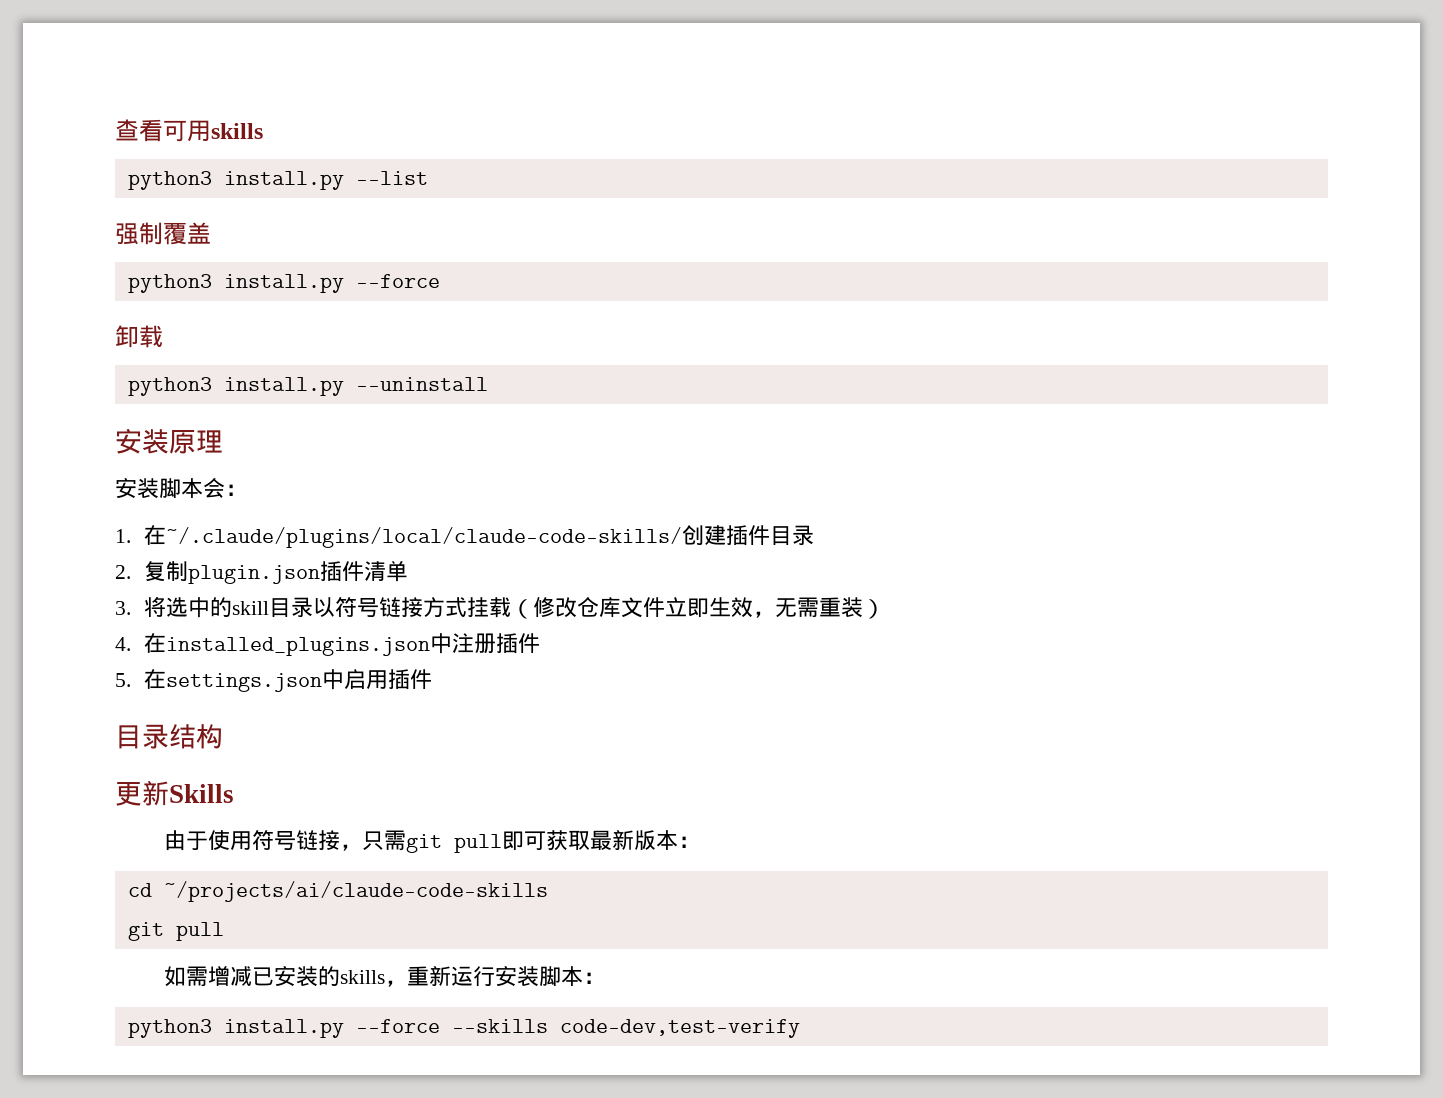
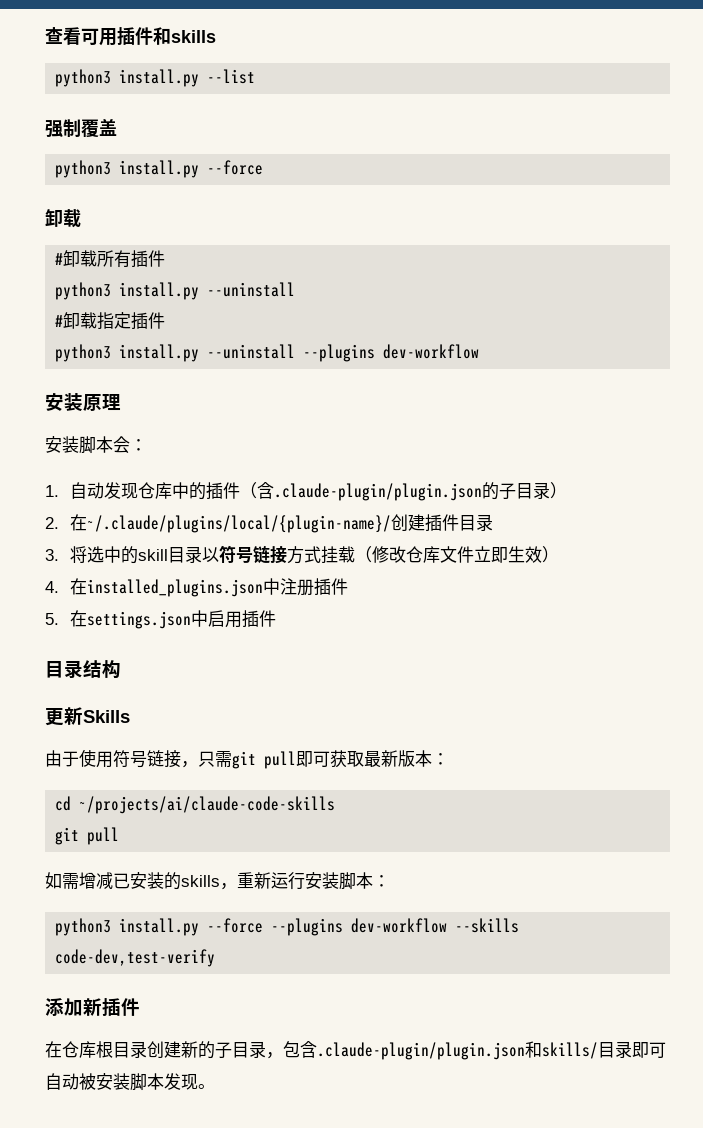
(211, 131) none -> [117,27,171,45] 插件和
[127,377,488,396] // python3 install.py --uninstall -> [55,250,166,268] [55,282,296,300] [55,312,166,330] [55,344,480,362] // #卸载所有插件 // python3 install.py --uninstall // #卸载指定插件 // python3 install.py --uninstall --plugins dev-workflow
[144,525,815,548] [115,561,409,584] 在~/.claude/plugins/local/claude-code-skills/创建插件目录 // 2.复制plugin.json插件清单 -> [69,482,567,501] [45,514,493,533] 自动发现仓库中的插件（含.claude-plugin/plugin.json的子目录） // 2.在~/.claude/plugins/local/{plugin-name}/创建插件目录
[753,597,864,618] ，无需重装 -> (542, 554) none
(440, 1026) none -> [271,918,448,936] --plugins dev-workflow
(800, 1028) none -> [45,998,140,1016] [45,1041,666,1060] [45,1073,215,1091] // 添加新插件 // 在仓库根目录创建新的子目录，包含.claude-plugin/plugin.json和skills/目录即可自动被安装脚本发现。

